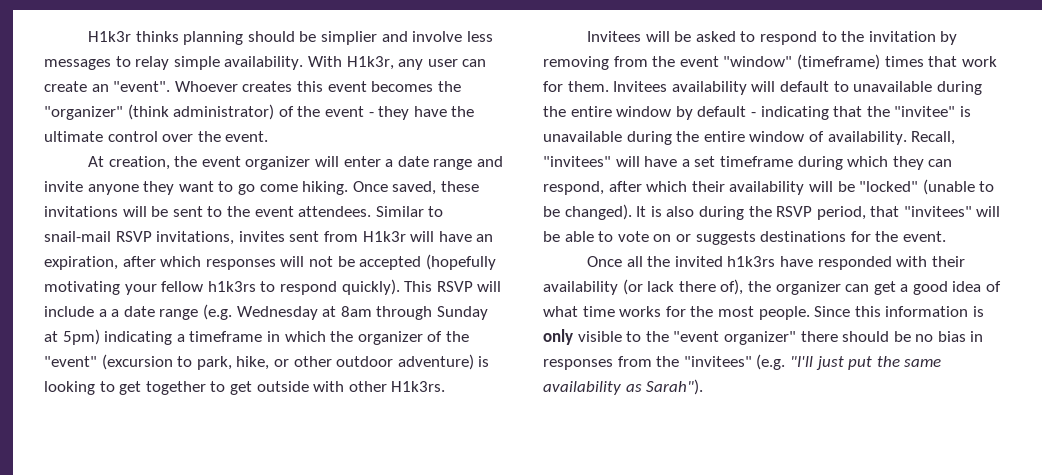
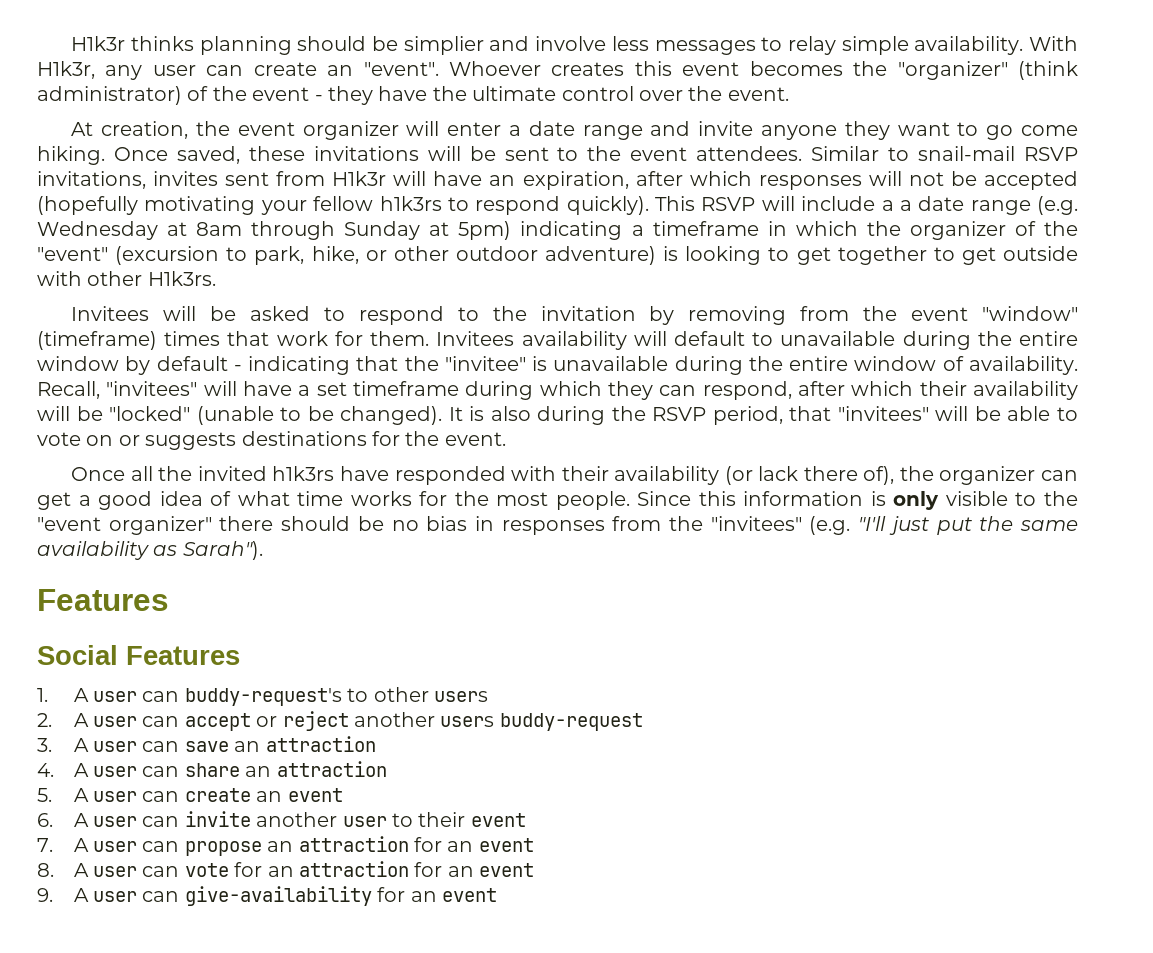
(704, 387) none -> [37,589,169,611] [37,645,240,665] [37,687,489,706] [37,711,643,731] [37,736,376,752] [37,761,387,777] [37,788,343,802] [37,811,526,827] [37,836,534,856] [37,861,535,877] [37,886,498,906] // Features // Social Features // 1. A user can buddy-request's to other users // 2. A user can accept or reject another users buddy-request // 3. A user can save an attraction // 4. A user can share an attraction // 5. A user can create an event // 6. A user can invite another user to their event // 7. A user can propose an attraction for an event // 8. A user can vote for an attraction for an event // 9. A user can give-availability for an event

